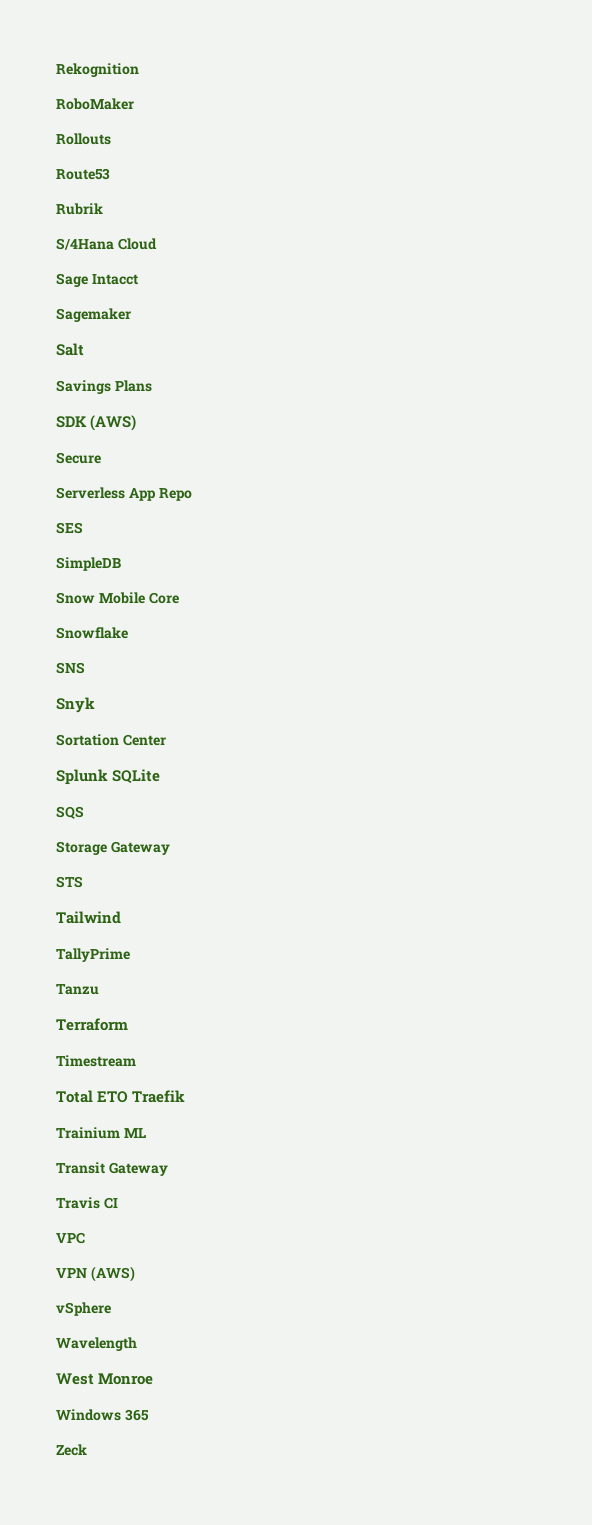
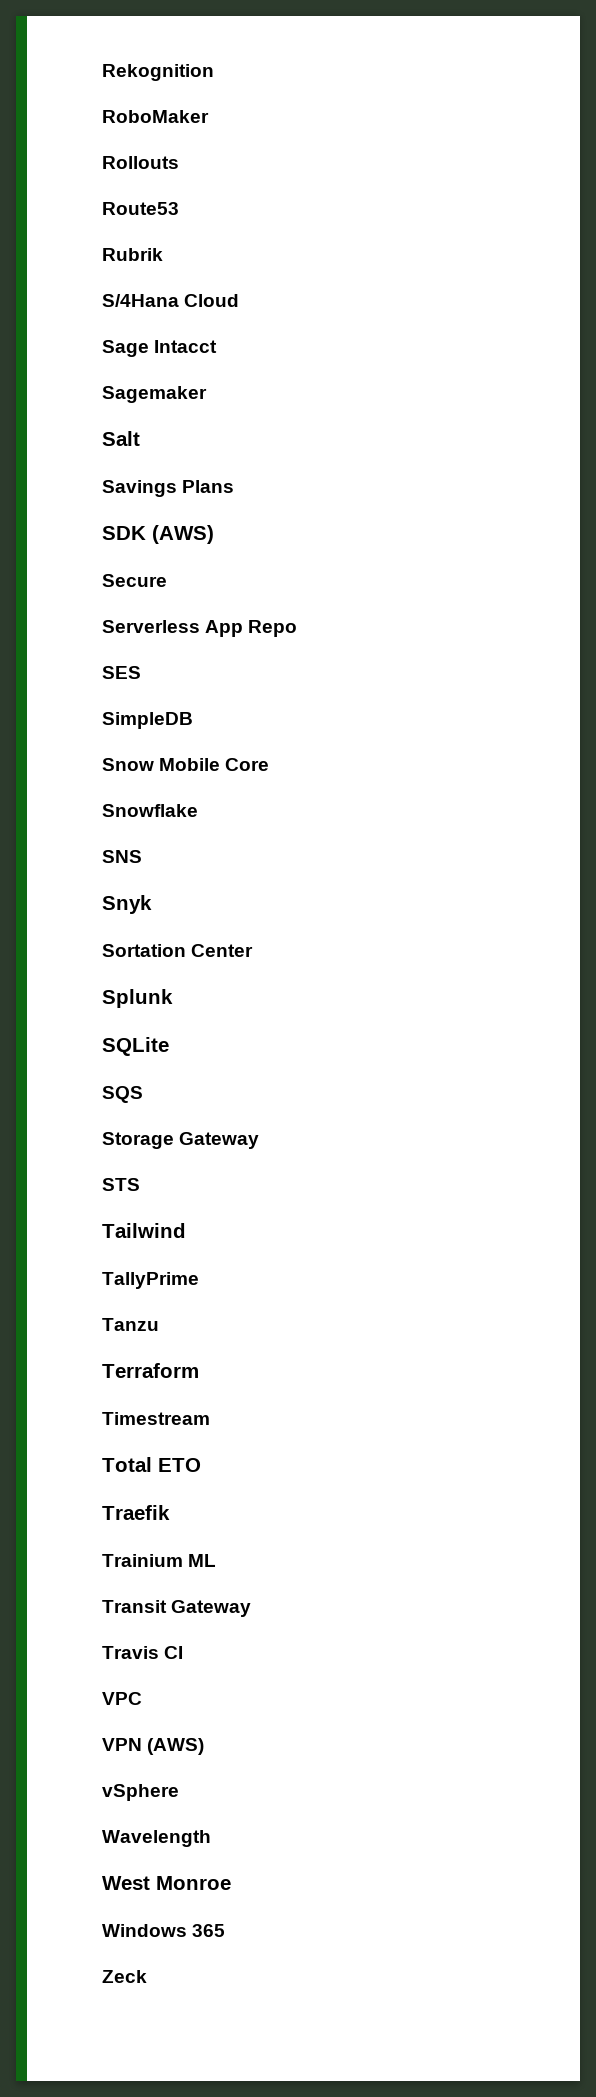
(108, 777) none -> (173, 998) //
(129, 1097) none -> (201, 1465) //

